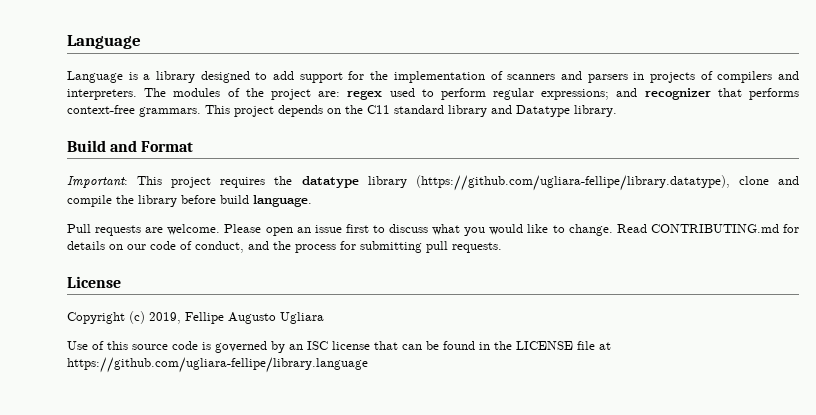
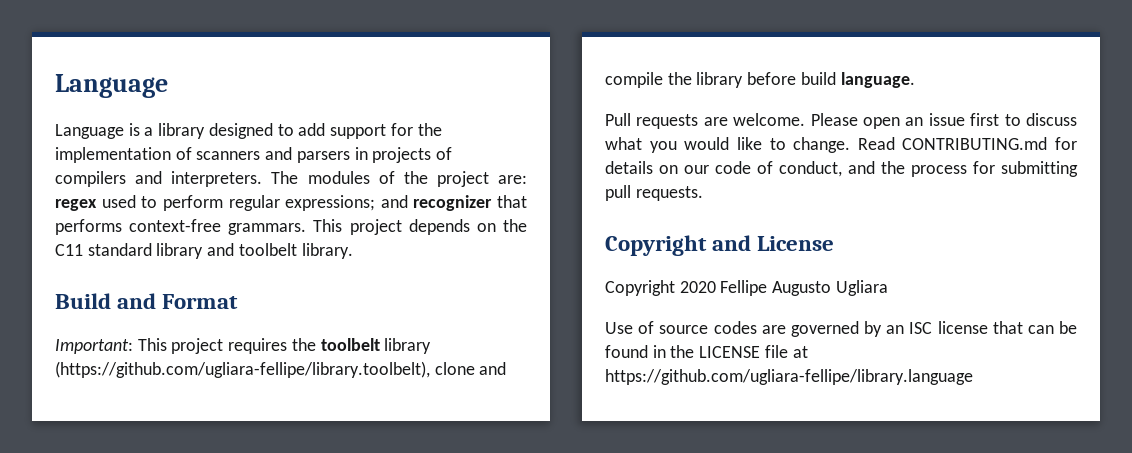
[516,105,570,117] Datatype -> [238,243,297,256] toolbelt
[301,175,730,191] datatype library (https://github.com/ugliara-fellipe/library.datatype), -> [320,338,432,354] [55,361,430,378] toolbelt library (https://github.com/ugliara-fellipe/library.toolbelt),
(502, 247) none -> [605,235,752,256] Copyright and
[129,311,181,324] (c) 2019, -> [679,281,716,293] 2020
[107,341,211,350] this source code is -> [659,321,786,334] source codes are

